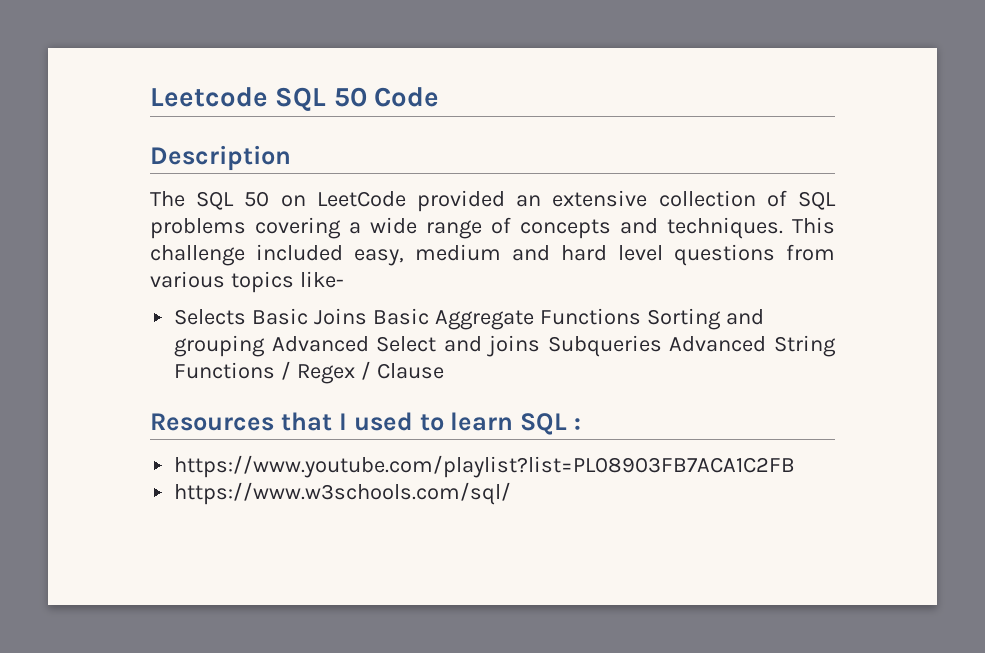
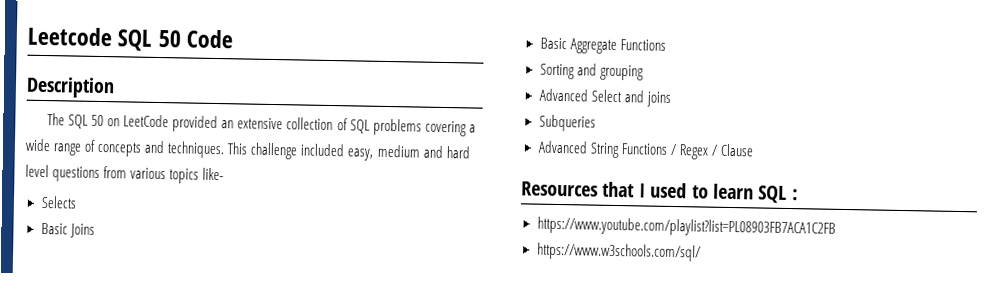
(247, 317) none -> (77, 202) //
(368, 316) none -> (95, 230) //
(641, 316) none -> (666, 45) //
(266, 346) none -> (644, 72) //
(541, 346) none -> (671, 99) //
(662, 346) none -> (596, 123) //

